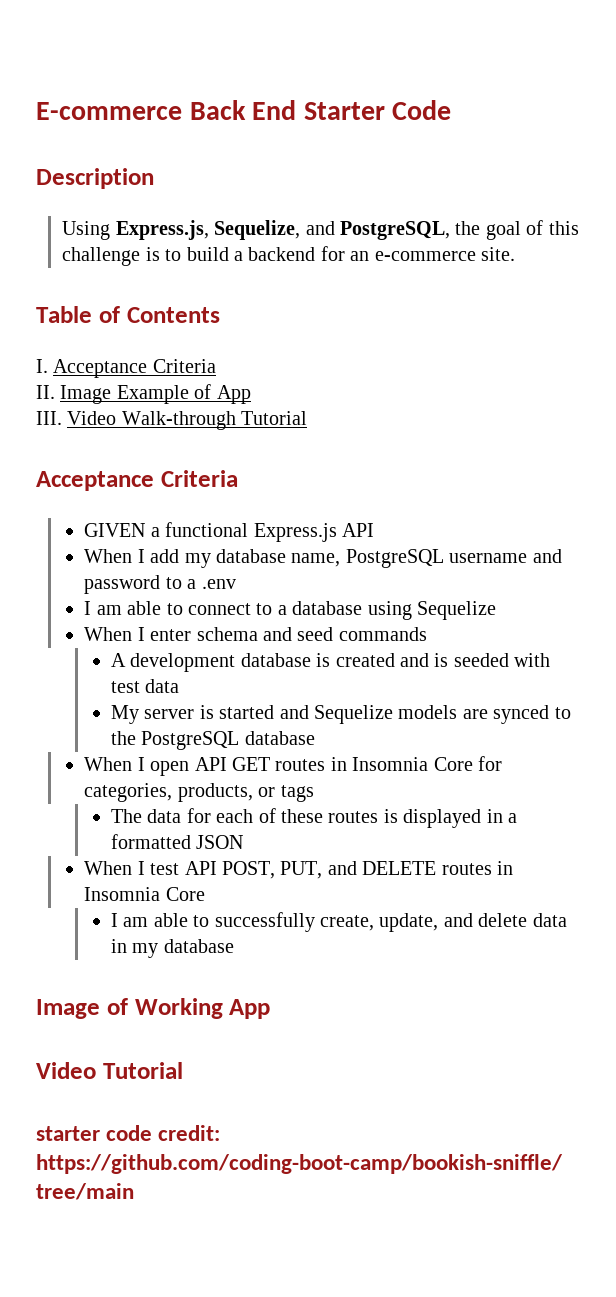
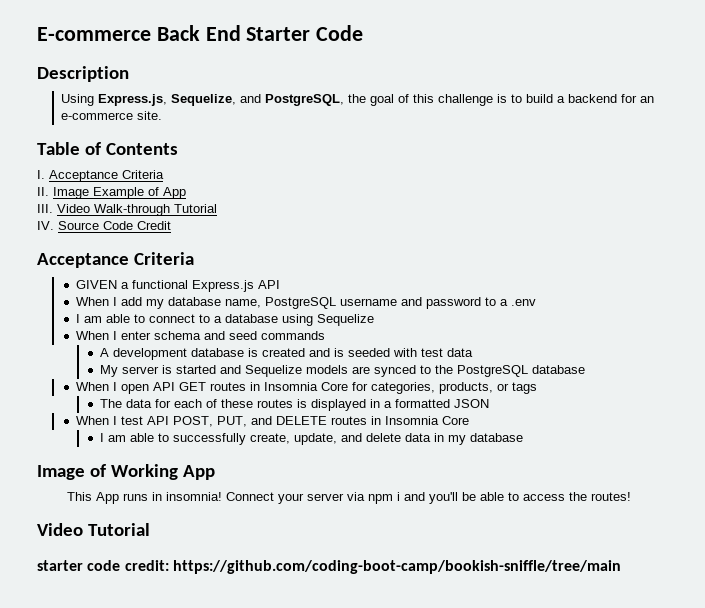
(308, 418) none -> [37,221,171,230] // IV. Source Code Credit
(271, 1009) none -> [66,492,631,504] // This App runs in insomnia! Connect your server via npm i and you'll be able to access the routes!

